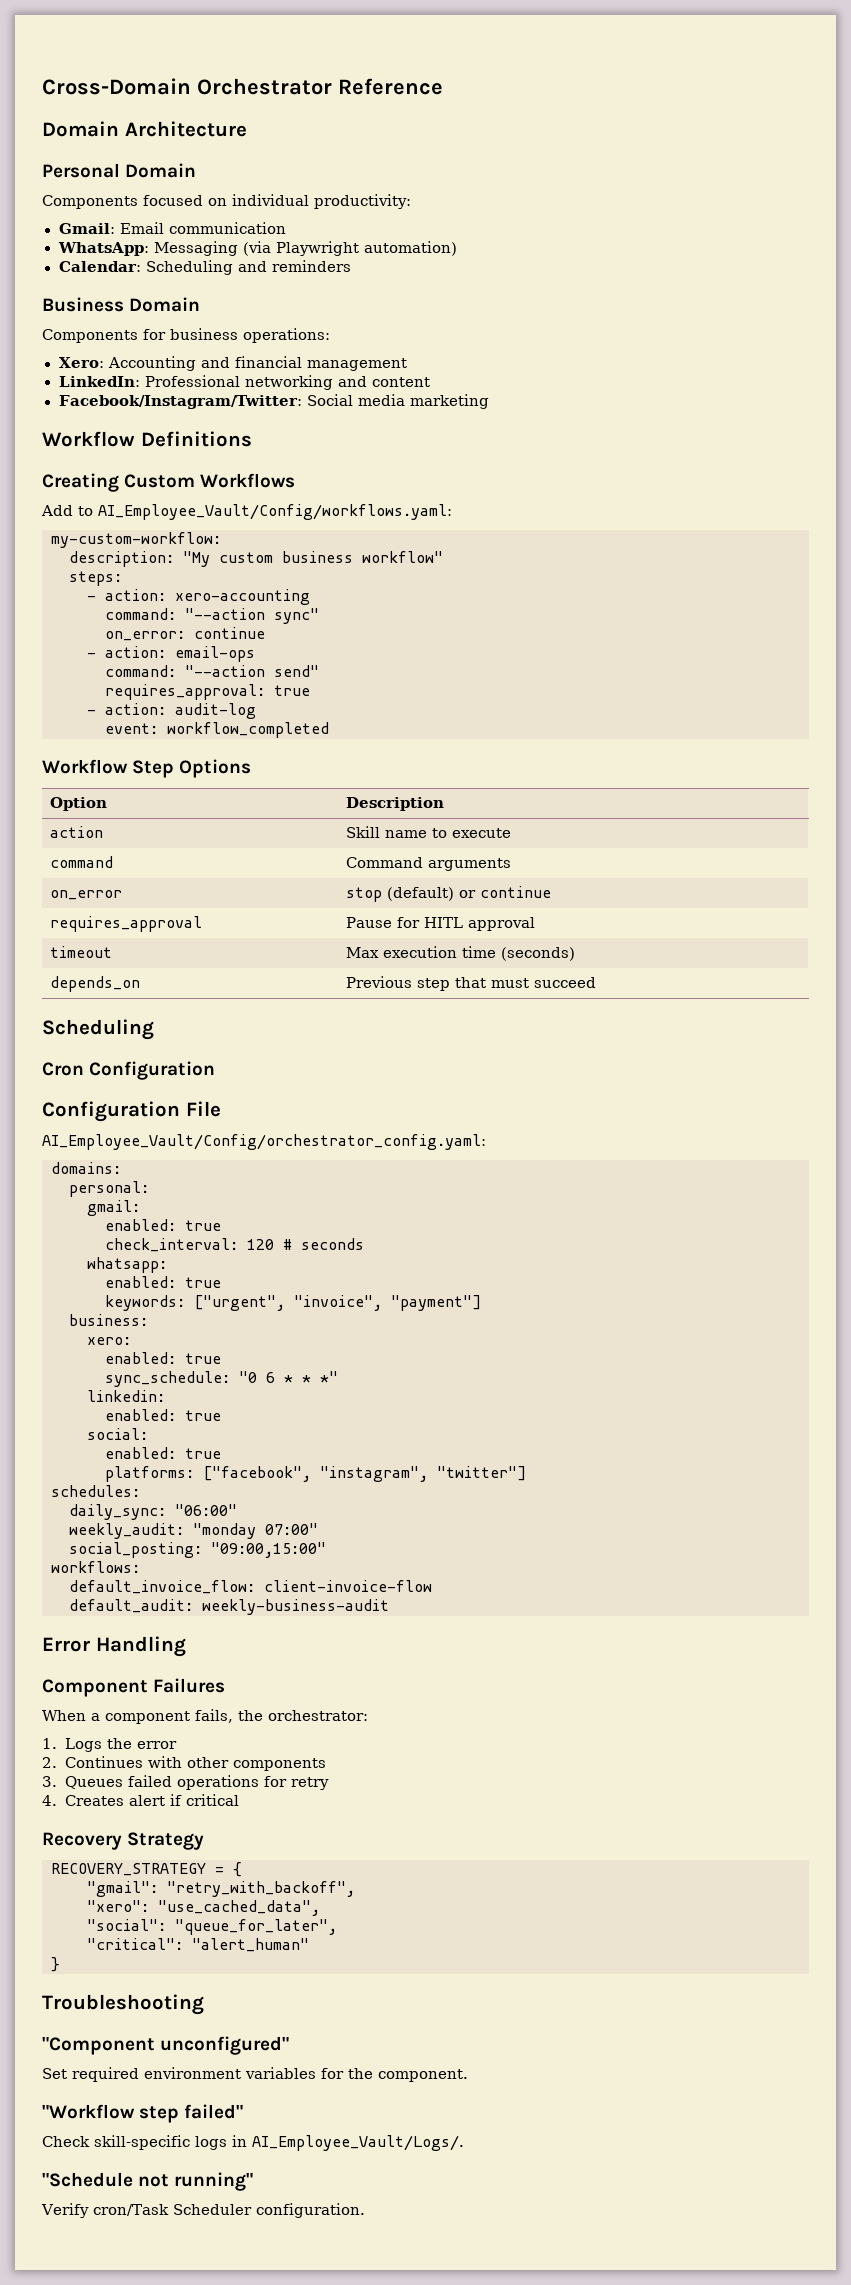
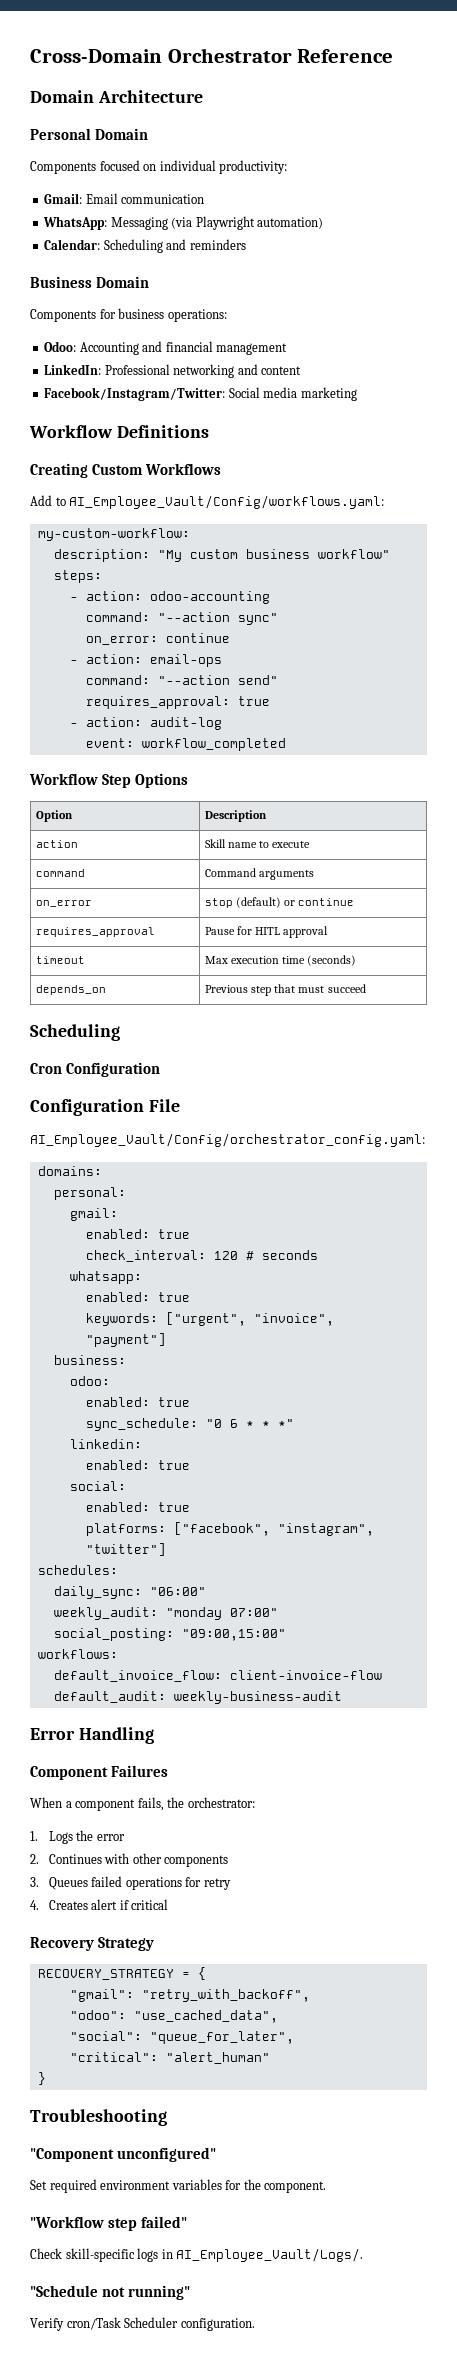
[58,357,104,368] Xero: -> [44,341,77,352] Odoo:
[175,589,310,605] xero-accounting -> [149,591,270,604] odoo-accounting
[87,1337,131,1345] xero: -> [69,1376,110,1386] odoo:
[87,1900,149,1912] "xero": -> [69,2010,126,2020] "odoo":

